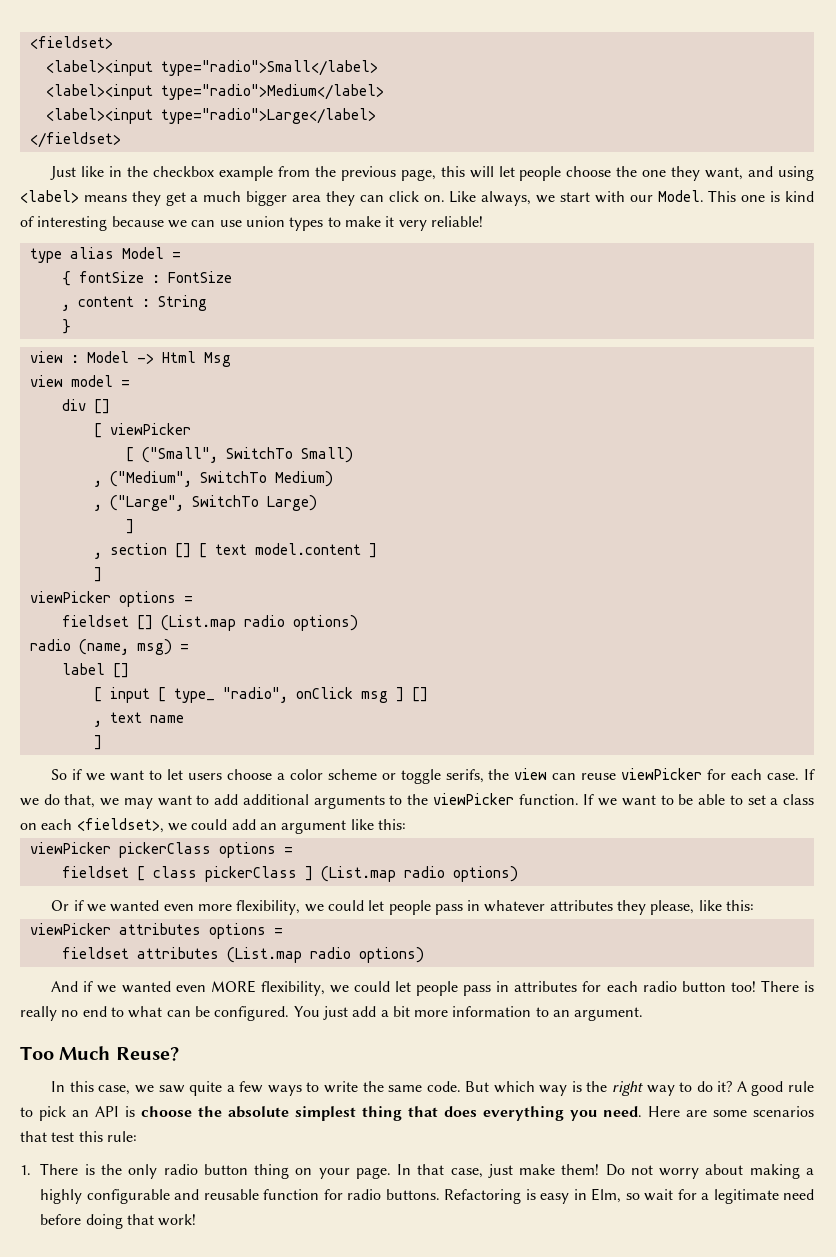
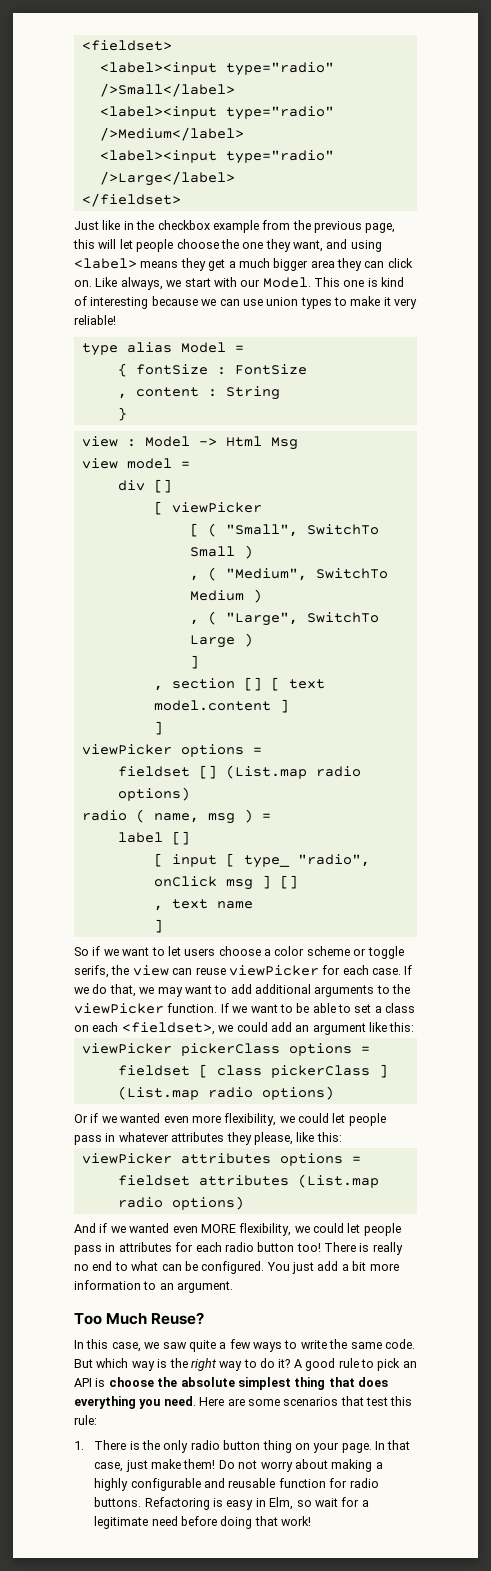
[160,60,378,76] [45,84,384,100] [45,108,376,124] type="radio">Small</label> // <label><input type="radio">Medium</label> // <label><input type="radio">Large</label> -> [225,62,334,76] [99,83,235,97] [99,106,334,120] [99,127,244,141] [99,150,334,164] [99,171,235,186] type="radio" />Small</label> // <label><input type="radio" />Medium</label> // <label><input type="radio" />Large</label>
[141,447,353,463] [93,471,333,487] [93,495,317,511] ("Small", SwitchTo Small) // , ("Medium", SwitchTo Medium) // , ("Large", SwitchTo Large) -> [207,523,379,537] [189,545,253,559] [189,567,388,581] [189,589,262,603] [189,611,379,626] [189,633,253,648] ( "Small", SwitchTo Small ) // , ( "Medium", SwitchTo Medium ) // , ( "Large", SwitchTo Large )
[78,639,172,655] (name, msg) -> [135,809,253,824] ( name, msg )

